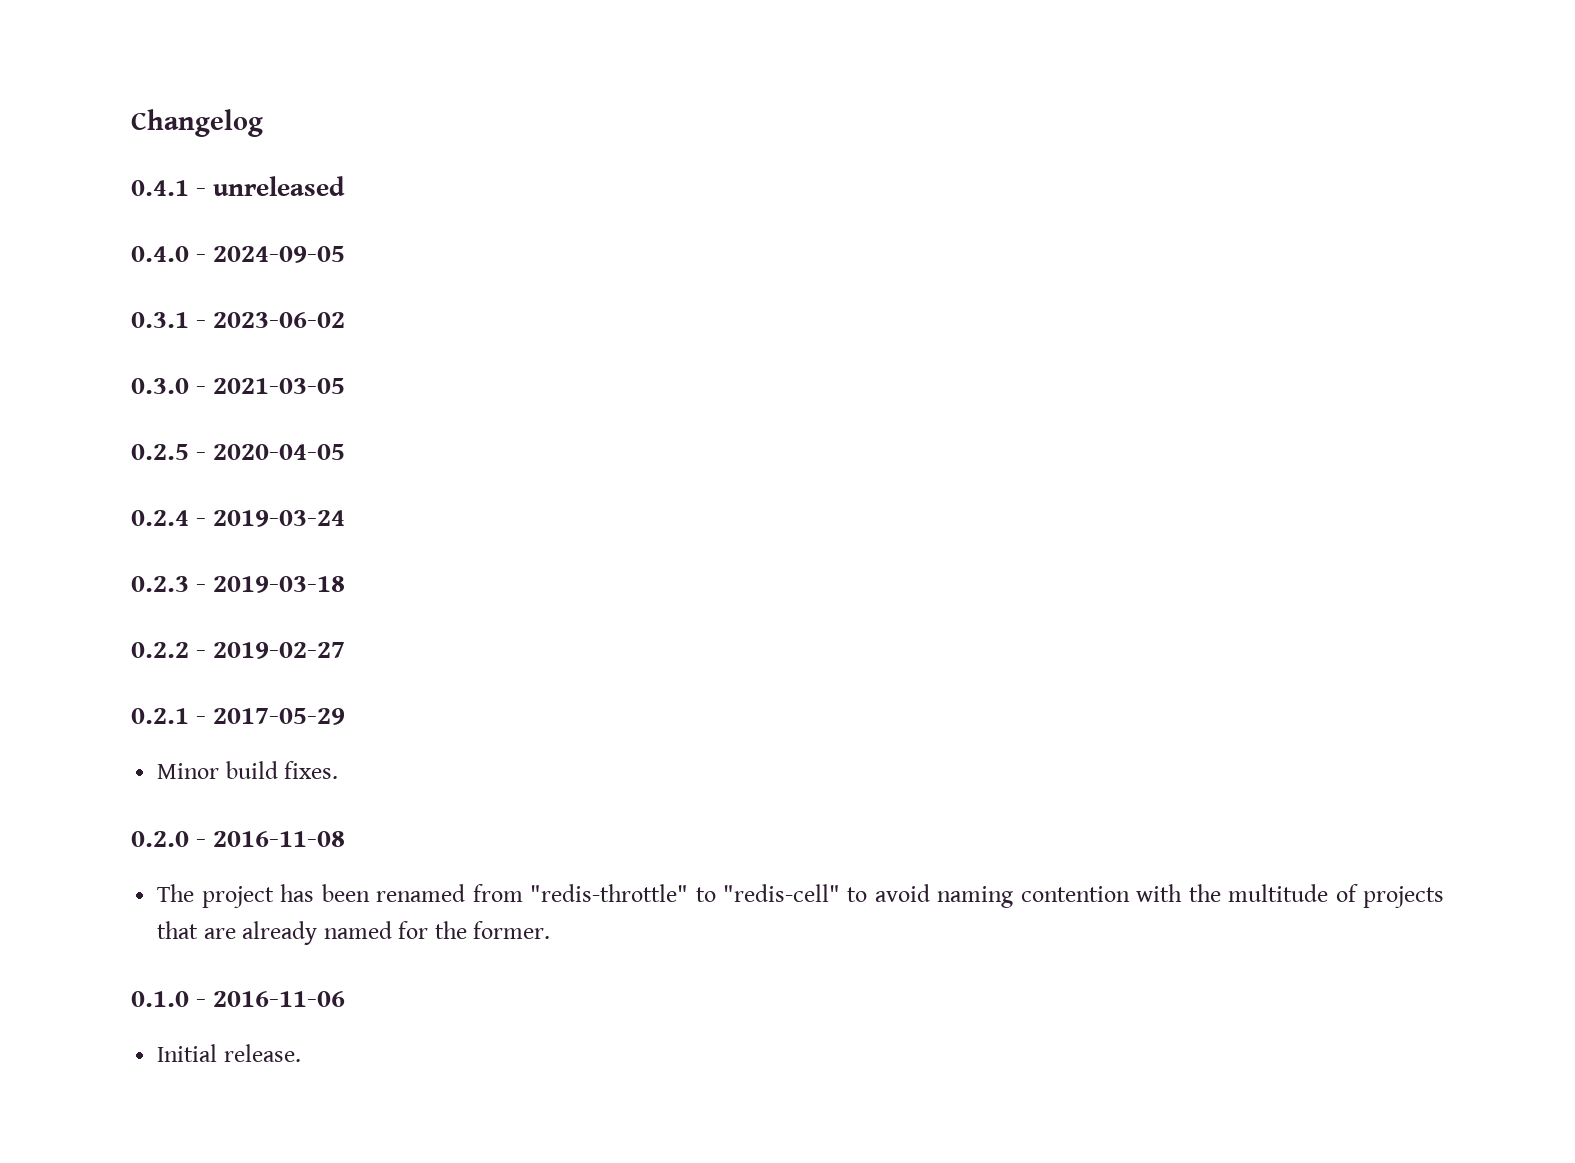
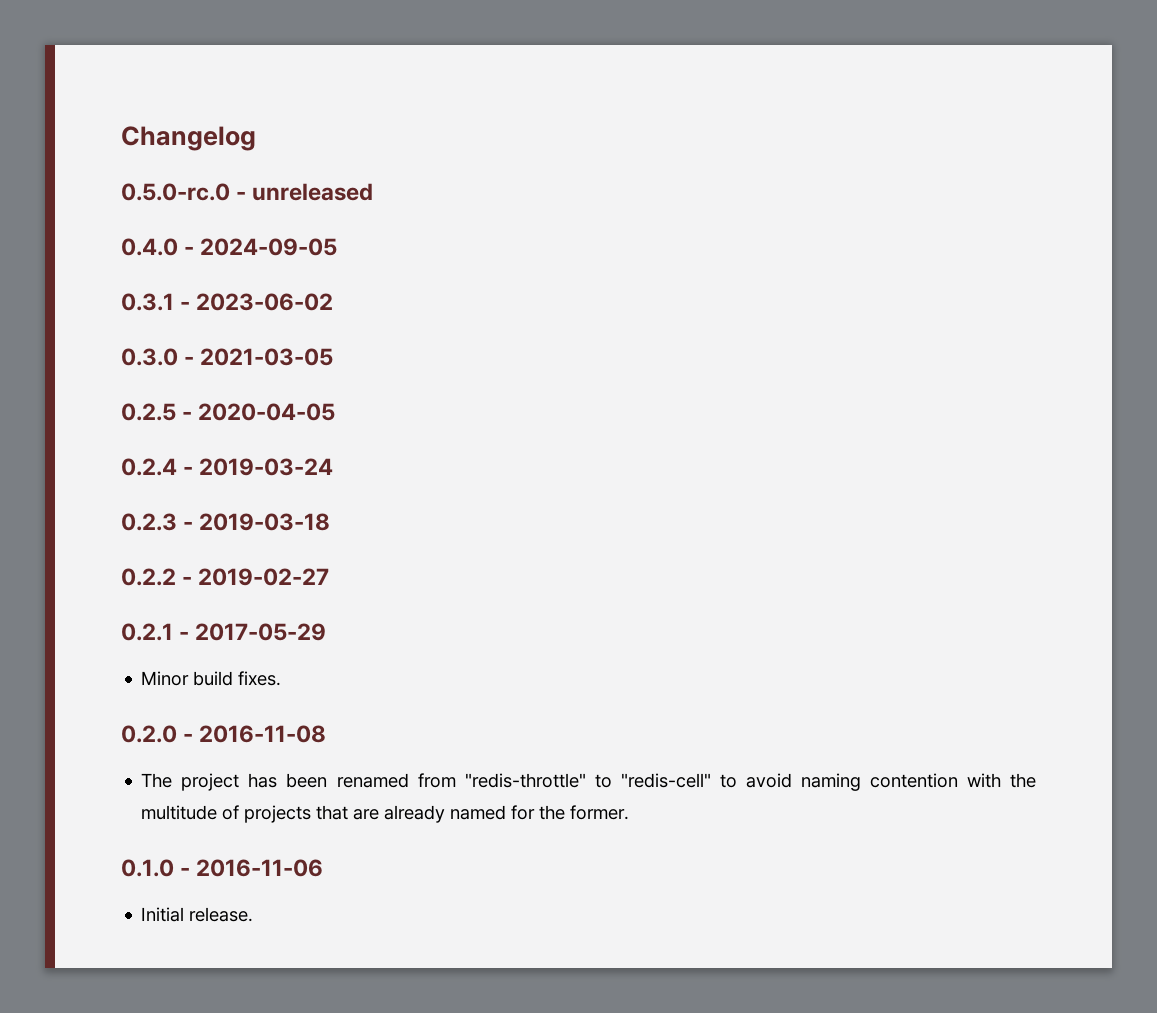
[131,180,189,196] 0.4.1 -> [121,183,230,201] 0.5.0-rc.0

